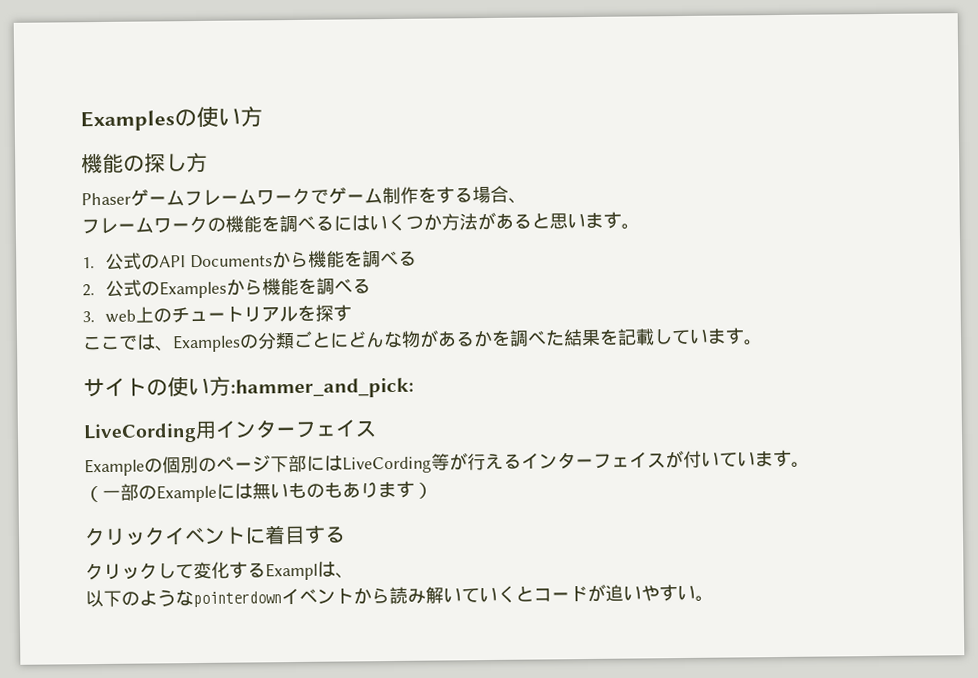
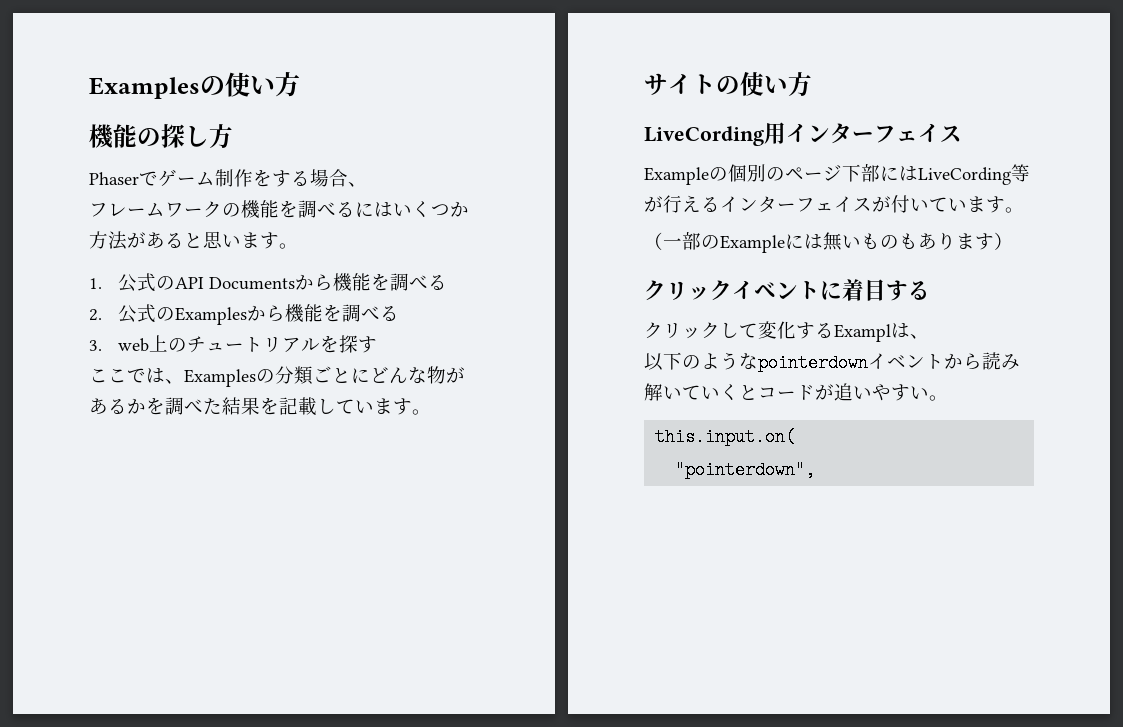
[130,187,311,207] ゲームフレームワーク -> (139, 178) none
[230,377,414,399] :hammer_and_pick: -> (812, 84) none
(714, 598) none -> [655,428,796,446] [675,461,816,479] // this.input.on( // "pointerdown",

